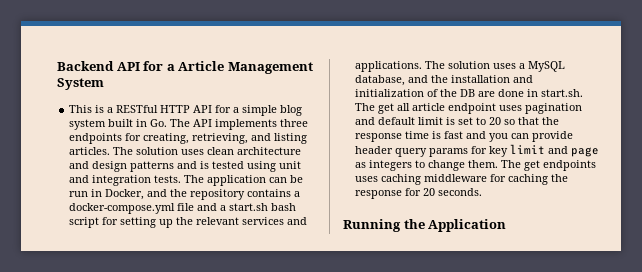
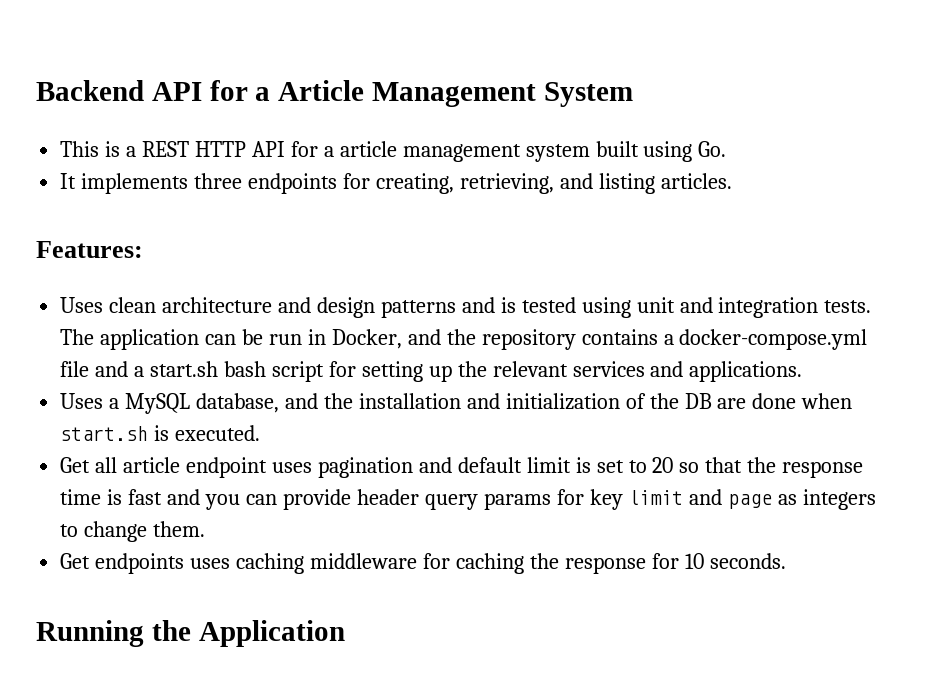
[116,105,159,113] RESTful -> [142,141,190,157] REST
[242,105,303,116] simple blog -> [339,141,521,162] article management
[136,119,148,127] in -> [643,141,693,162] using
[170,119,213,127] The API -> [60,173,77,189] // It
[113,147,205,155] The solution uses -> [36,241,143,258] [60,297,104,313] // Features: // Uses
[425,61,517,69] The solution uses -> [60,393,104,409] // Uses
[527,89,584,97] [355,103,395,114] in start.sh. The get -> [801,393,853,409] [60,425,261,441] [60,457,91,473] when start.sh is executed. // Get
[501,160,541,171] The get -> [60,553,91,569] // Get
[423,188,436,196] 20 -> [684,553,704,569] 10

